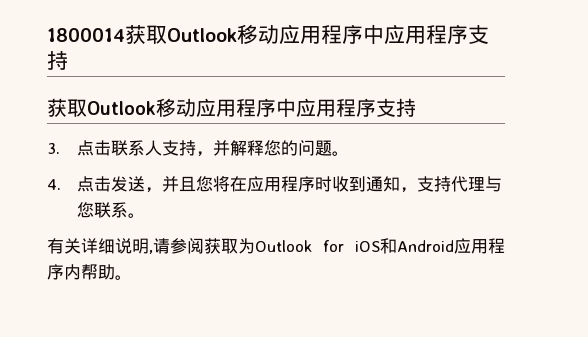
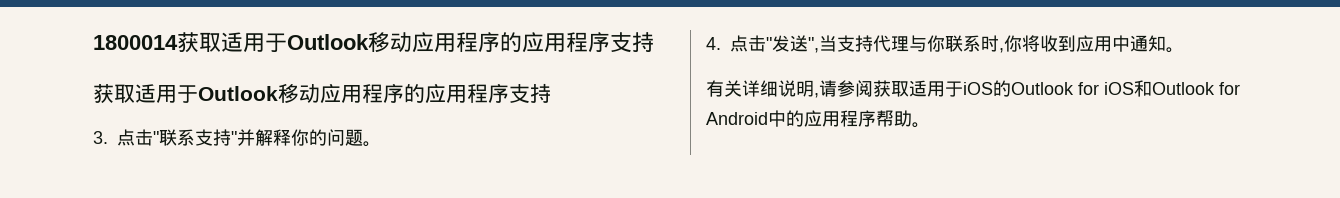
[167,24,384,45] Outlook移动应用程序中 -> [221,32,522,53] 适用于Outlook移动应用程序的
[87,98,296,117] Outlook移动应用程序中 -> [135,83,425,103] 适用于Outlook移动应用程序的
[110,140,349,157] [47,176,502,193] [76,202,128,218] 联系人支持，并解释您的问题。 // 4.点击发送，并且您将在应用程序时收到通知，支持代理与您联系 -> [153,129,381,147] [706,35,1166,53] "联系支持"并解释你的问题。 // 4.点击"发送",当支持代理与你联系时,你将收到应用中通知
[238,238,255,254] 为 -> [909,80,1011,97] 适用于iOS的
[397,238,505,254] [47,264,81,280] Android应用程序内 -> [1152,82,1240,95] [706,110,876,127] Outlook for Android中的应用程序

